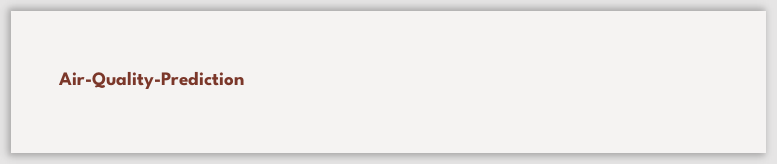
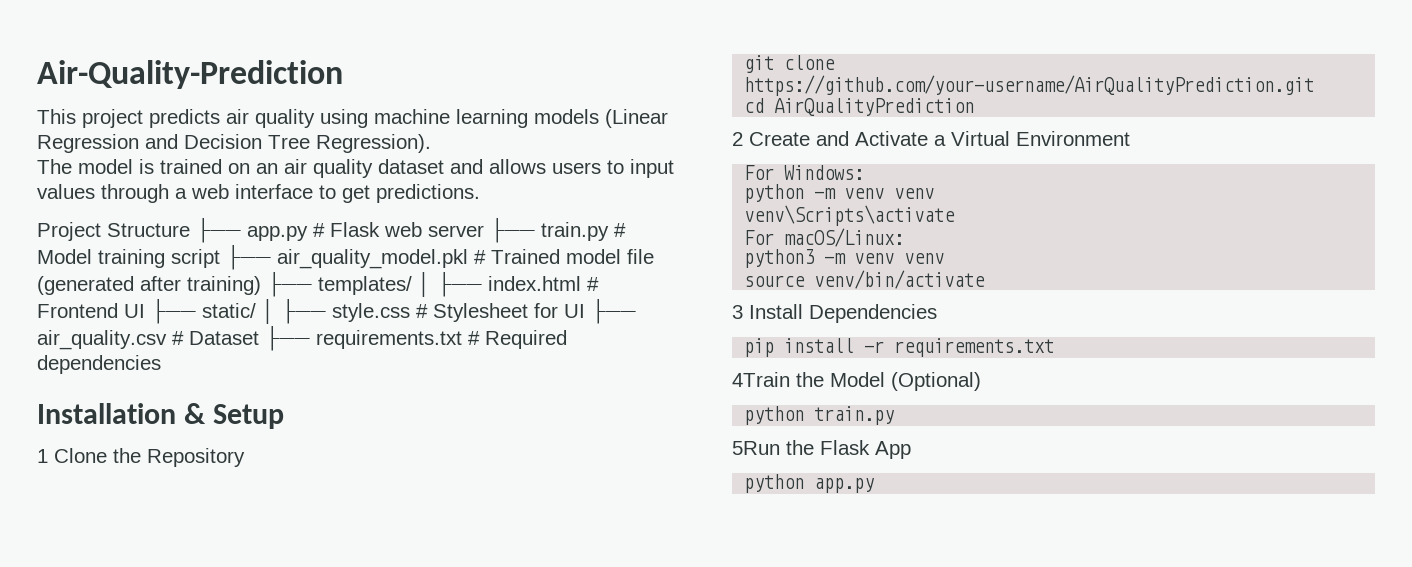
(244, 80) none -> [37,109,668,128] [37,134,431,153] [37,159,674,178] [37,184,480,203] [37,218,626,243] [37,245,654,270] [37,272,599,297] [37,299,636,324] [37,326,567,351] [37,355,161,374] [37,403,284,429] [37,448,245,467] [744,55,836,73] [744,75,1315,96] [744,98,975,116] [732,131,1130,146] [744,165,865,180] [744,184,935,203] [744,205,956,226] [744,228,905,247] [744,249,945,268] [744,270,986,289] [732,304,937,323] [744,338,1055,357] [732,372,981,391] [744,406,895,425] [732,440,911,459] [744,474,875,493] // This project predicts air quality using machine learning models (Linear Regression and Decision Tree Regression). // The model is trained on an air quality dataset and allows users to input values through a web interface to get predictions. // Project Structure ├── app.py # Flask web server ├── train.py # Model training script ├── air_quality_model.pkl # Trained model file (generated after training) ├── templates/ │ ├── index.html # Frontend UI ├── static/ │ ├── style.css # Stylesheet for UI ├── air_quality.csv # Dataset ├── requirements.txt # Required dependencies // Installation & Setup // 1 Clone the Repository // git clone https://github.com/your-username/AirQualityPrediction.git // cd AirQualityPrediction // 2 Create and Activate a Virtual Environment // For Windows: // python -m venv venv // venv\Scripts\activate // For macOS/Linux: // python3 -m venv venv // source venv/bin/activate // 3 Install Dependencies // pip install -r requirements.txt // 4Train the Model (Optional) // python train.py // 5Run the Flask App // python app.py

